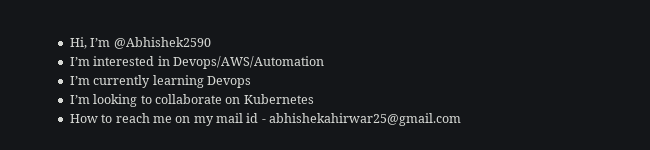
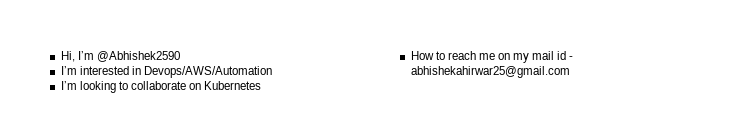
[69,75,251,88] // I’m currently learning Devops -> (272, 72) none

